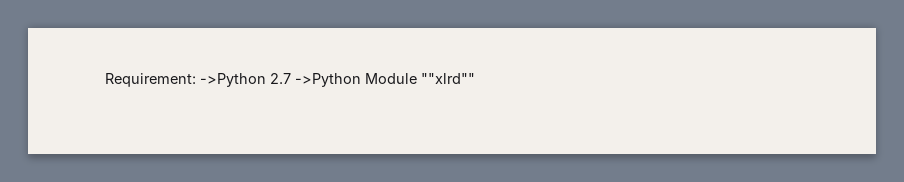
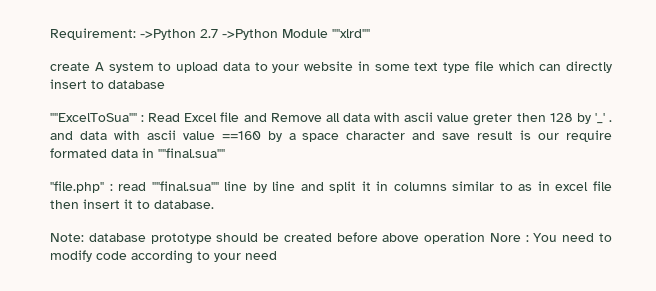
(475, 78) none -> [50,61,612,73] [50,79,165,89] [50,112,613,126] [50,130,612,142] [50,148,225,158] [50,181,612,193] [50,199,214,209] [50,232,612,244] [50,250,277,264] // create A system to upload data to your website in some text type file which can directly insert to database // ""ExcelToSua"" : Read Excel file and Remove all data with ascii value greter then 128 by '_' . and data with ascii value ==160 by a space character and save result is our require formated data in ""final.sua"" // "file.php" : read ""final.sua"" line by line and split it in columns similar to as in excel file then insert it to database. // Note: database prototype should be created before above operation Nore : You need to modify code according to your need

